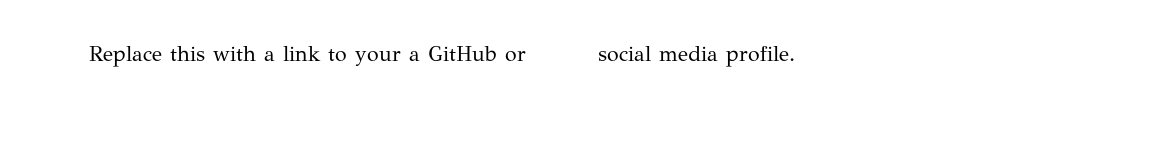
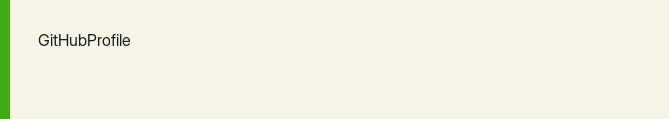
[89,46,795,67] Replace this with a link to your a GitHub or social media profile. -> [38,34,131,46] GitHubProfile

